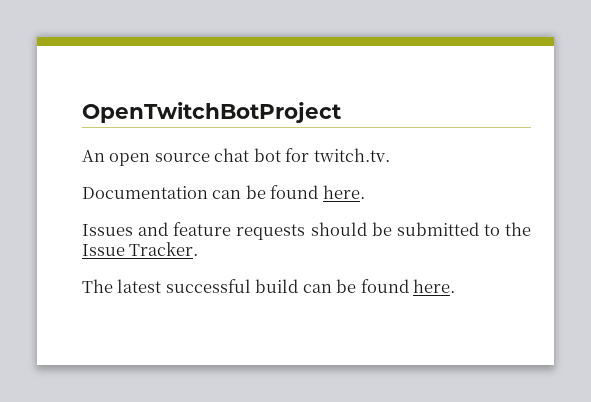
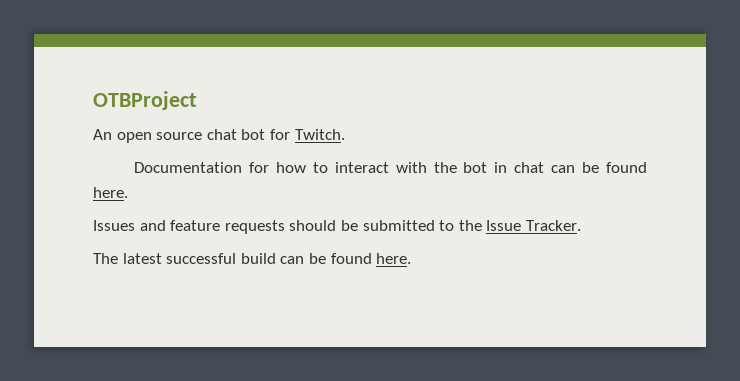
[82,102,341,123] OpenTwitchBotProject -> [93,91,197,110] OTBProject
[313,148,390,162] twitch.tv. -> [294,129,345,140] Twitch.
(208, 192) none -> [248,162,545,173] for how to interact with the bot in chat

